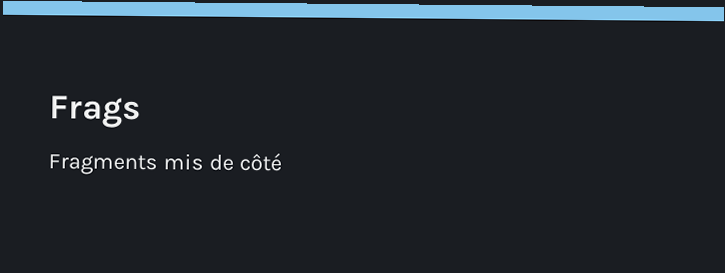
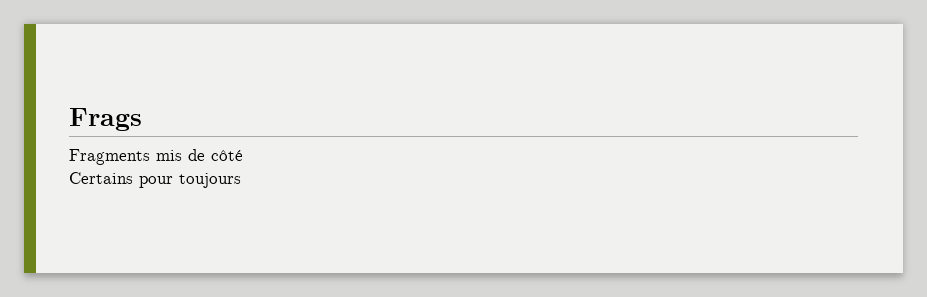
(282, 162) none -> [69,172,241,188] // Certains pour toujours

